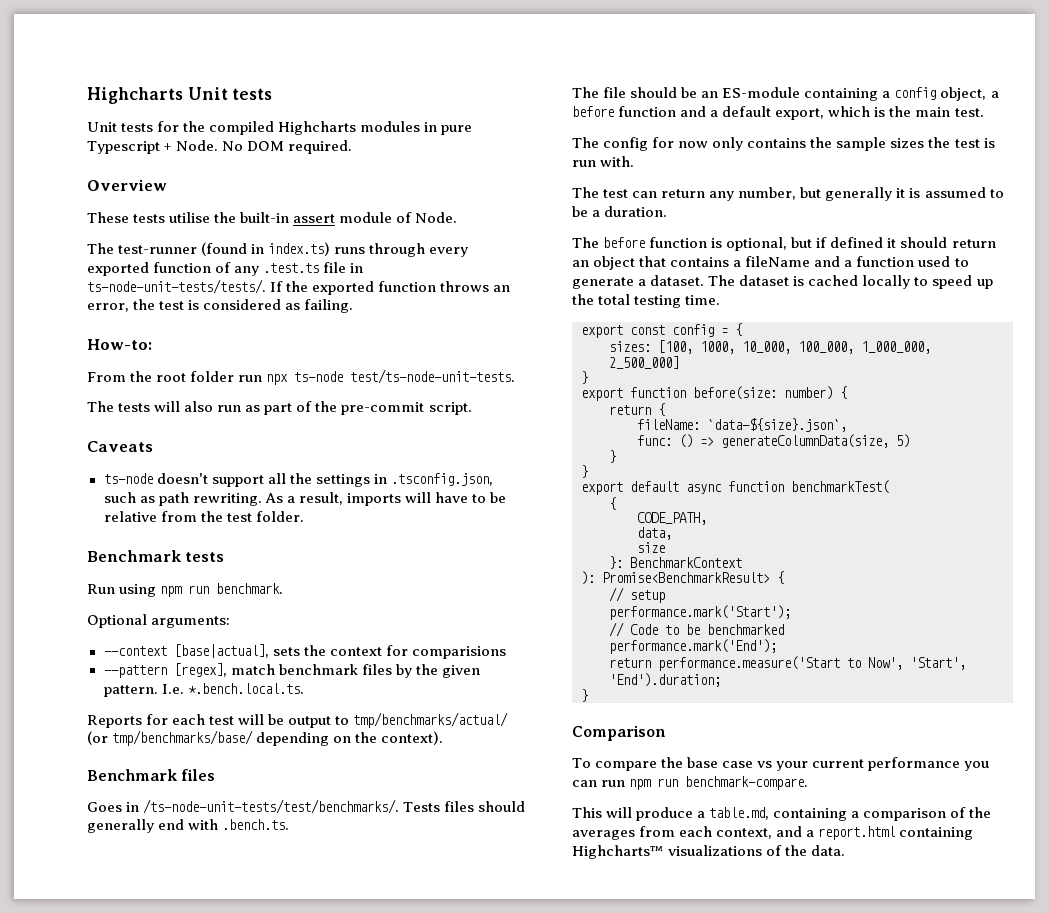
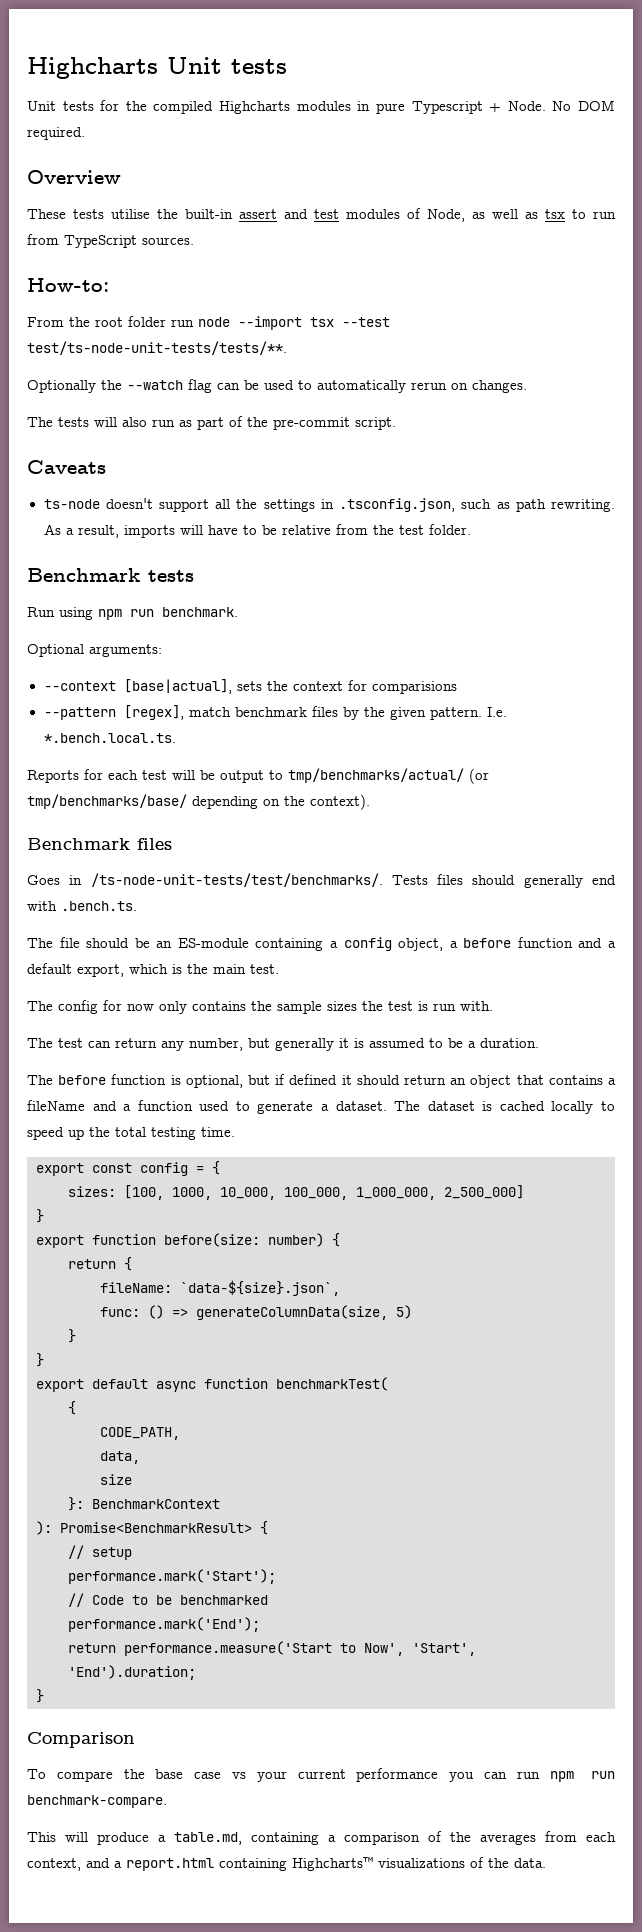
[339,212,458,223] [87,242,469,257] [87,262,364,276] [87,279,511,295] [87,299,354,313] module of Node. // The test-runner (found in index.ts) runs through every exported function of any .test.ts file in ts-node-unit-tests/tests/. If the exported function throws an error, the test is considered as failing. -> [284,208,616,222] [27,234,194,248] and test modules of Node, as well as tsx to run from TypeScript sources.
[266,369,516,385] npx ts-node test/ts-node-unit-tests. -> [198,316,390,330] [27,341,287,355] [27,379,527,393] node --import tsx --test test/ts-node-unit-tests/tests/**. // Optionally the --watch flag can be used to automatically rerun on changes.

